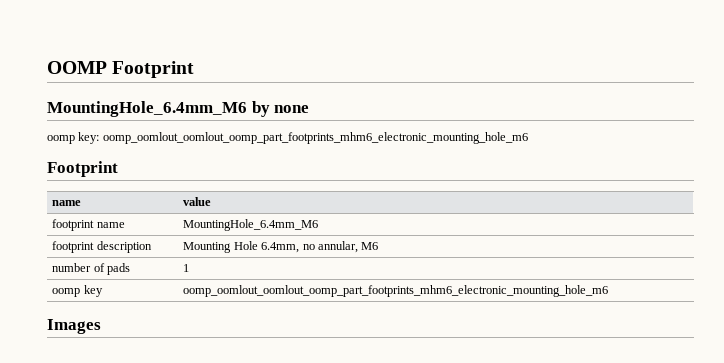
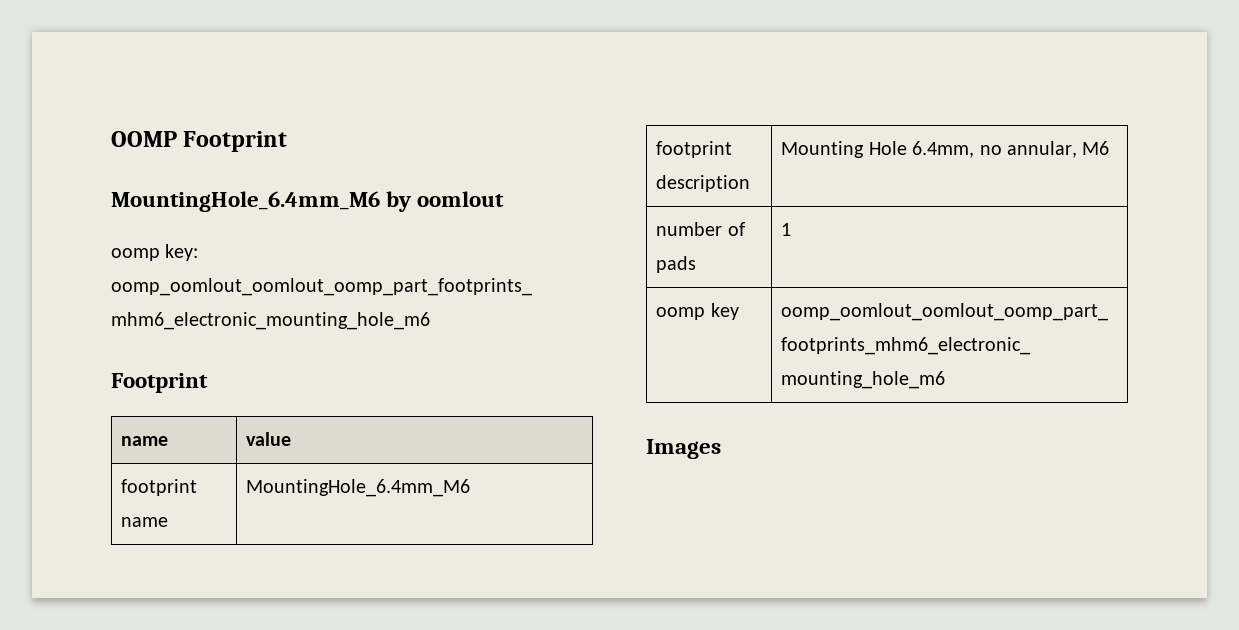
[251,101,310,117] by none -> [386,191,505,212] by oomlout

